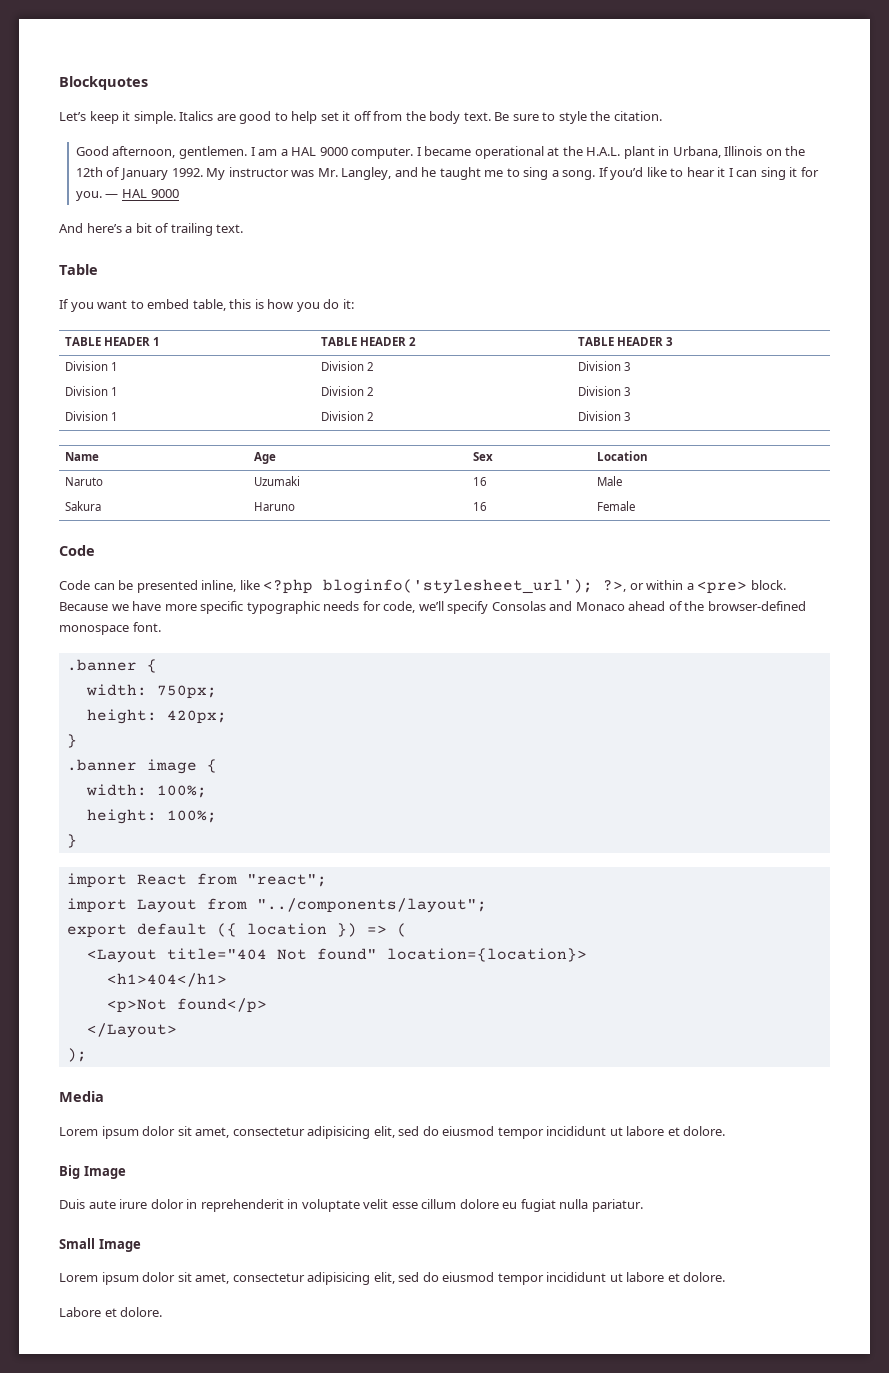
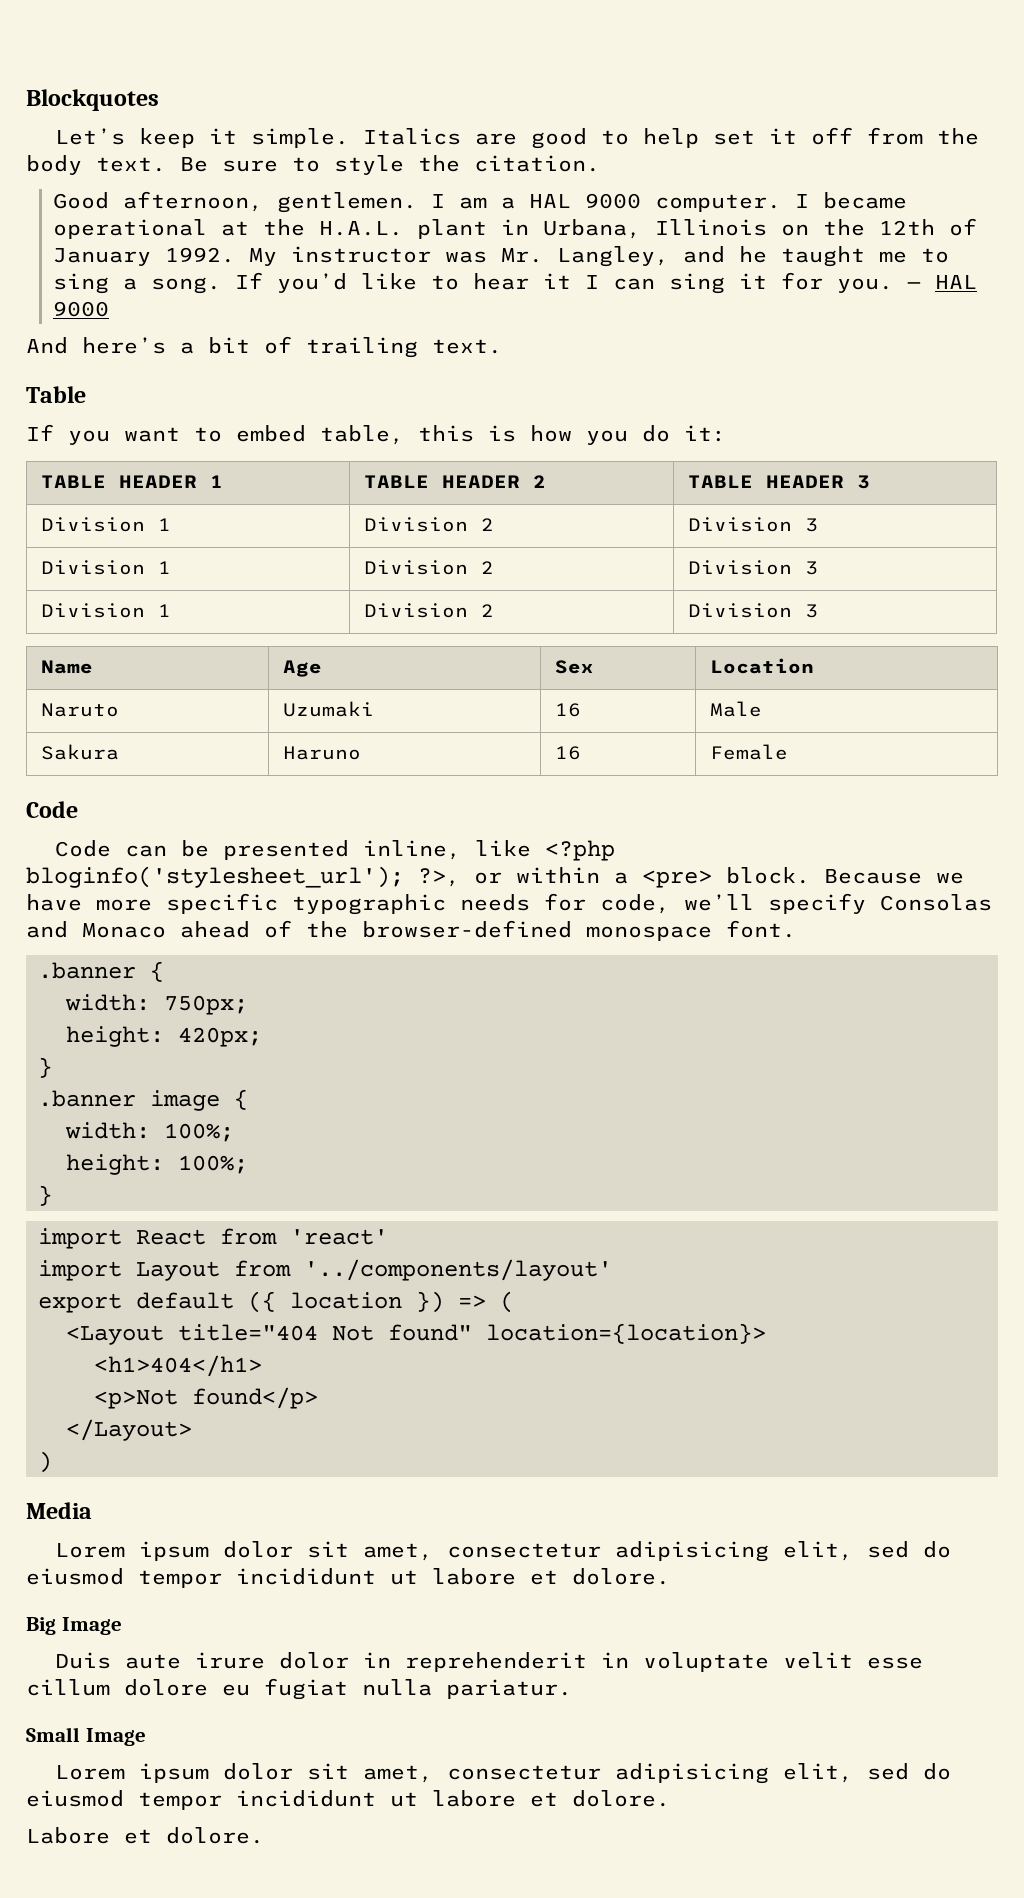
[246,874,327,887] "react"; -> [290,1229,388,1245] 'react'
[256,898,487,913] "../components/layout"; -> [304,1259,612,1281] '../components/layout'
[66,1048,87,1062] ); -> [38,1451,52,1473] )

